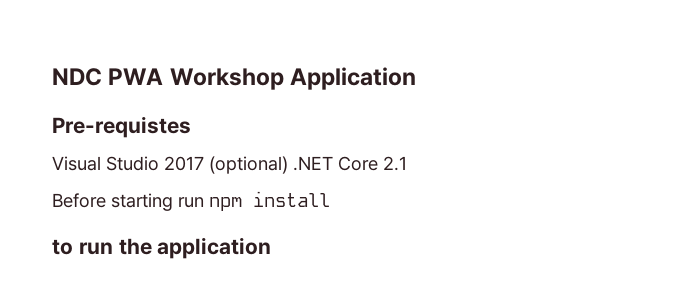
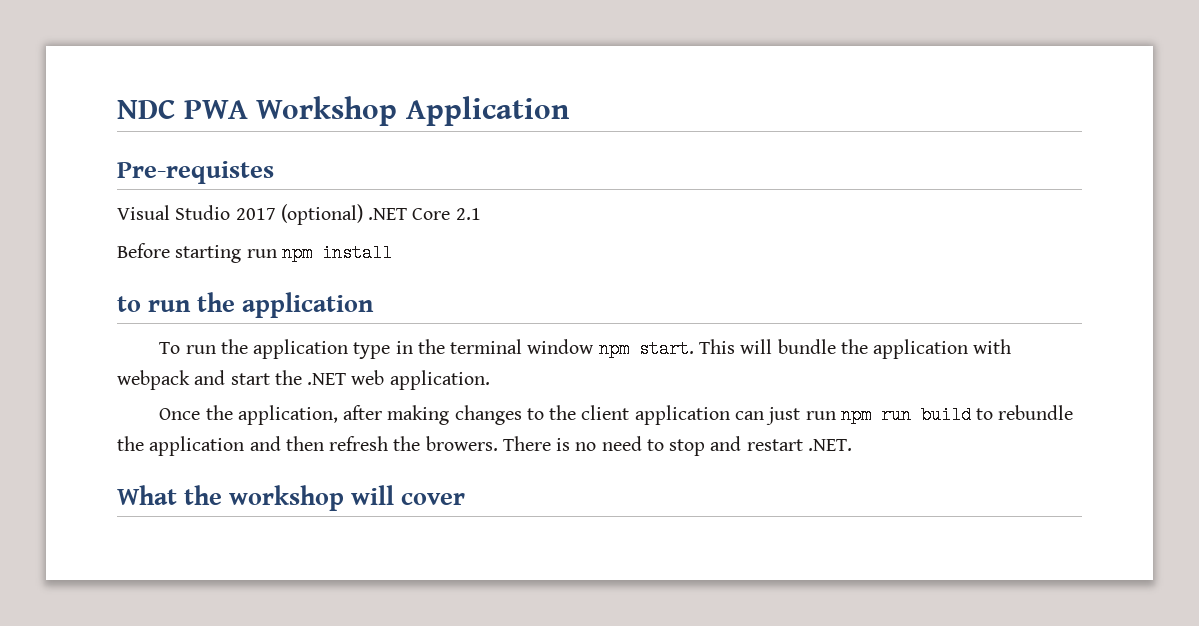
(272, 248) none -> [159,339,1012,359] [117,370,490,390] [159,405,1074,425] [117,436,852,456] [117,485,466,511] // To run the application type in the terminal window npm start. This will bundle the application with webpack and start the .NET web application. // Once the application, after making changes to the client application can just run npm run build to rebundle the application and then refresh the browers. There is no need to stop and restart .NET. // What the workshop will cover

